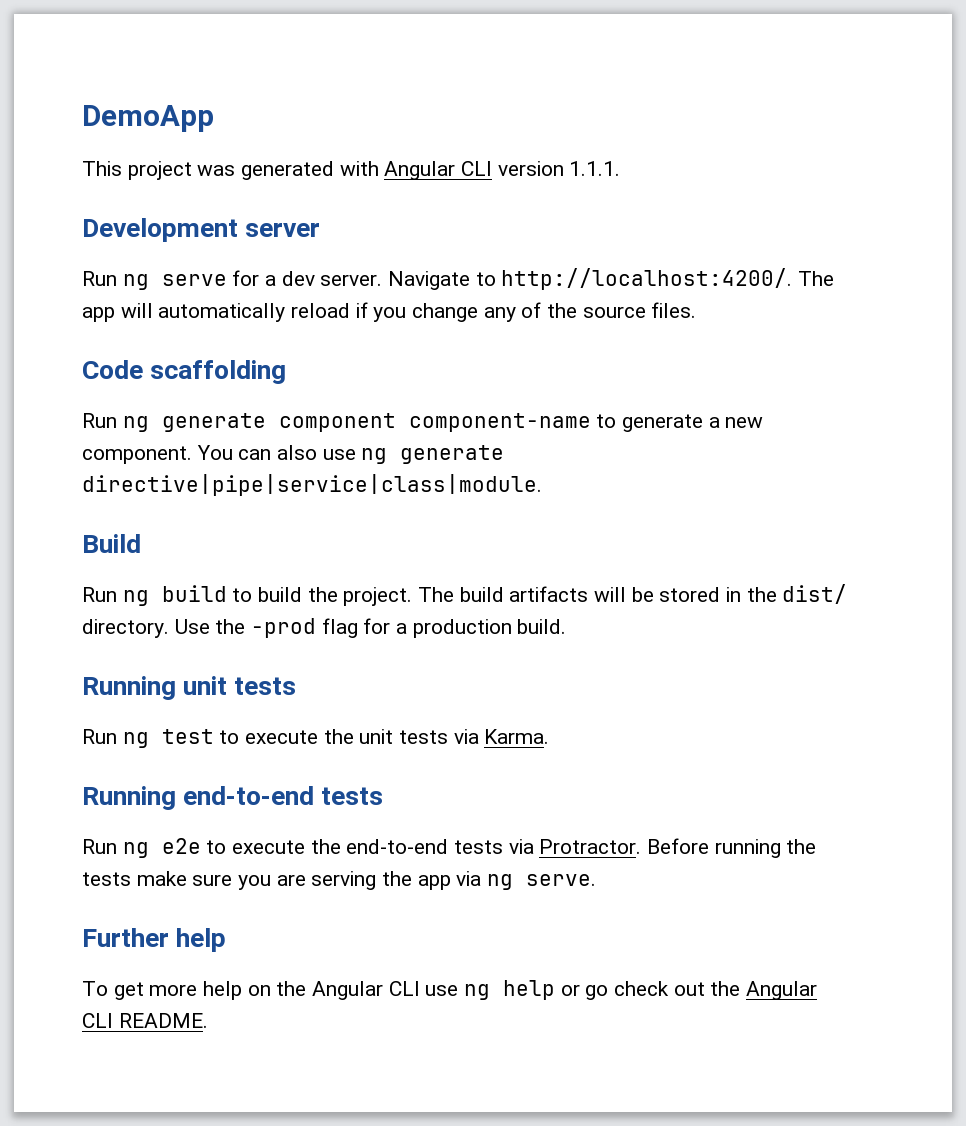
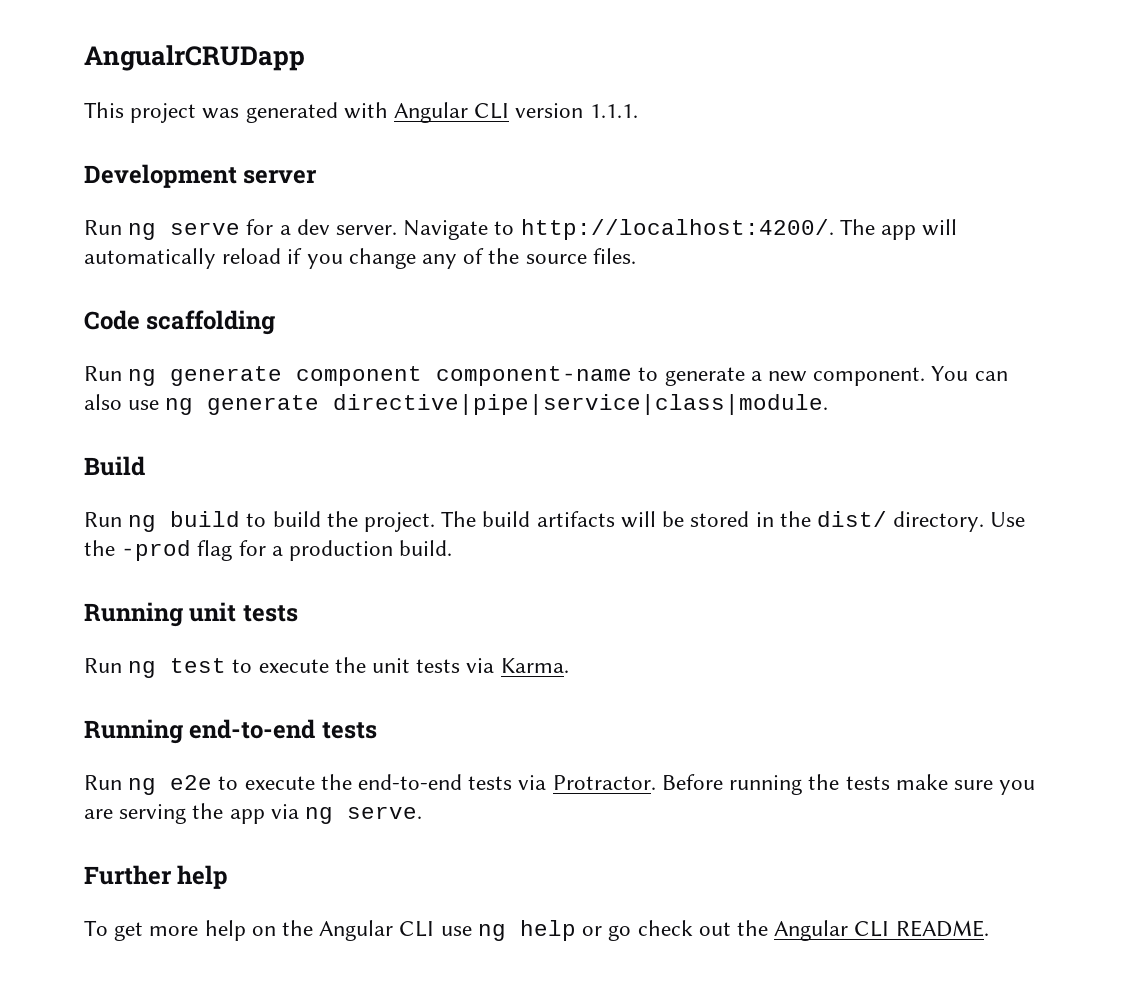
[82,105,214,132] DemoApp -> [84,45,305,71] AngualrCRUDapp

